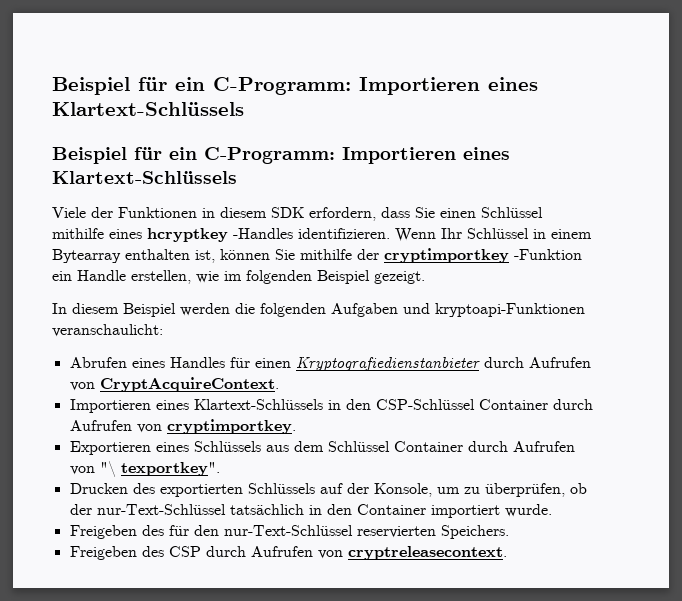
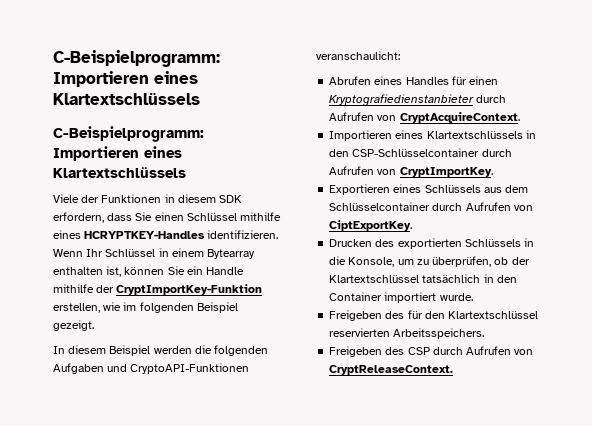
[52,77,538,95] [52,102,244,116] [52,147,510,164] [52,171,237,184] Beispiel für ein C-Programm: Importieren eines Klartext-Schlüssels // Beispiel für ein C-Programm: Importieren eines Klartext-Schlüssels -> [53,50,220,67] [53,71,198,87] [53,92,200,105] [53,126,204,142] [53,146,182,161] [53,167,186,178] C-Beispielprogramm: Importieren eines Klartextschlüssels // C-Beispielprogramm: Importieren eines Klartextschlüssels
[147,228,293,242] hcryptkey -Handles -> [84,231,206,239] HCRYPTKEY-Handles
[300,248,582,263] [52,270,126,281] mithilfe der cryptimportkey -Funktion ein Handle -> [186,266,245,275] [53,284,263,295] ein Handle mithilfe der CryptImportKey-Funktion
[435,303,585,317] kryptoapi-Funktionen -> [130,363,250,374] CryptoAPI-Funktionen
[193,399,593,410] [69,419,296,434] Klartext-Schlüssels in den CSP-Schlüssel Container durch Aufrufen von cryptimportkey. -> [426,130,536,139] [329,148,512,157] [329,166,493,177] Klartextschlüssels in den CSP-Schlüsselcontainer durch Aufrufen von CryptImportKey.
[327,441,575,452] [69,461,220,477] Schlüssel Container durch Aufrufen von "\ texportkey". -> [329,202,533,211] [329,220,413,231] Schlüsselcontainer durch Aufrufen von CiptExportKey.
[319,483,369,494] auf der -> [524,238,535,247] [329,256,347,265] in die
[96,504,226,515] nur-Text-Schlüssel -> [329,275,420,283] Klartextschlüssel
[223,525,509,539] nur-Text-Schlüssel reservierten Speichers. -> [448,311,539,319] [329,328,485,339] Klartextschlüssel reservierten Arbeitsspeichers.
[347,546,507,560] cryptreleasecontext. -> [329,365,454,375] CryptReleaseContext.

